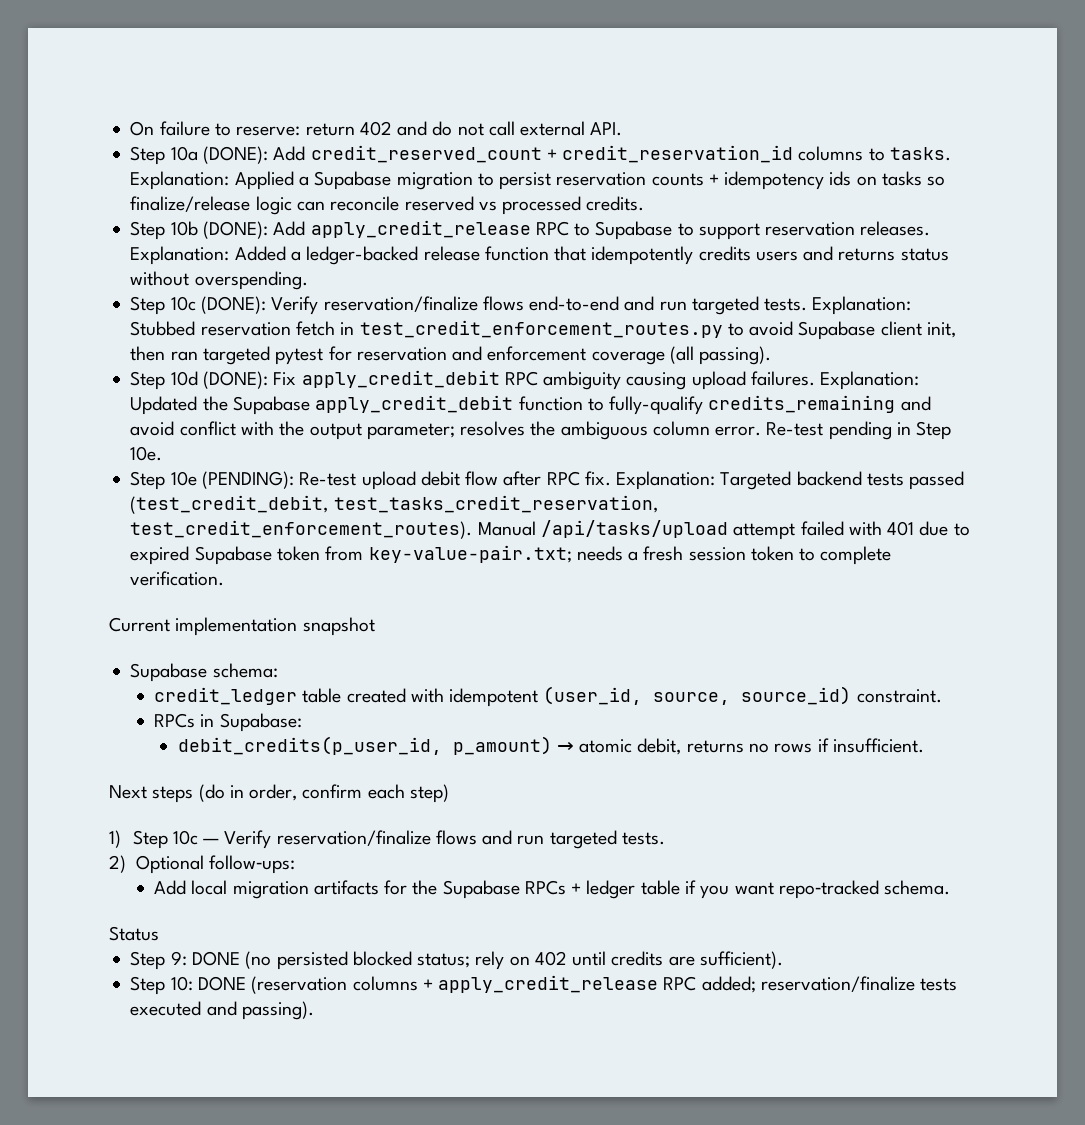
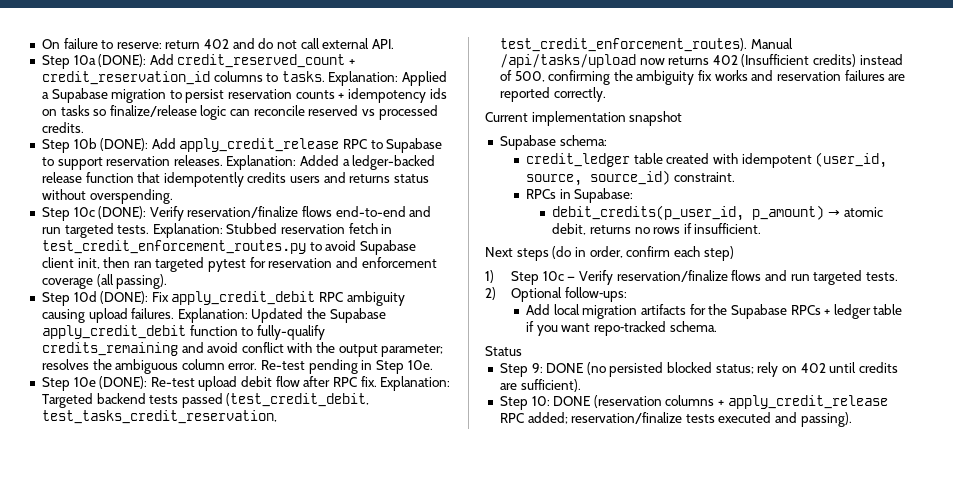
[201,471,294,489] (PENDING): -> [99,376,148,389] (DONE):
[733,521,970,540] [130,545,892,565] [130,571,225,586] attempt failed with 401 due to expired Supabase token from key-value-pair.txt; needs a fresh session token to complete verification. -> [639,54,903,67] [499,70,906,85] [499,87,606,102] now returns 402 (Insufficient credits) instead of 500, confirming the ambiguity fix works and reservation failures are reported correctly.

